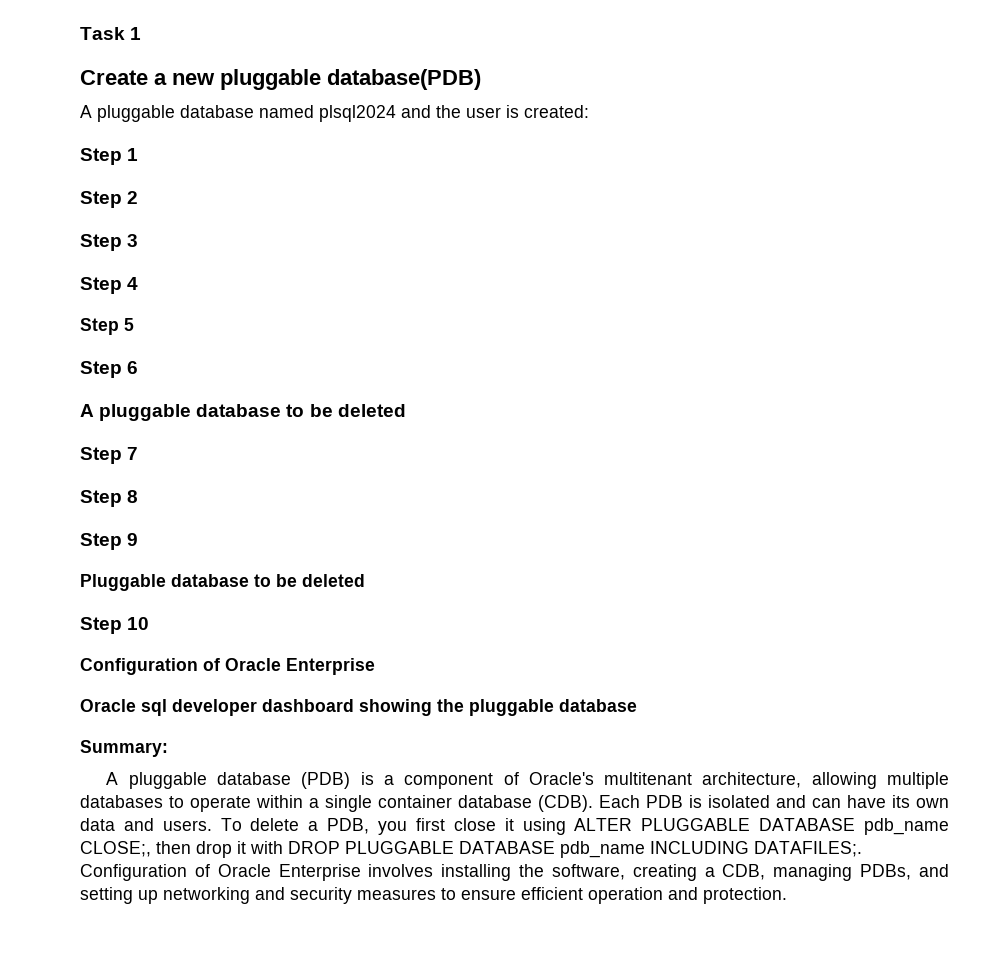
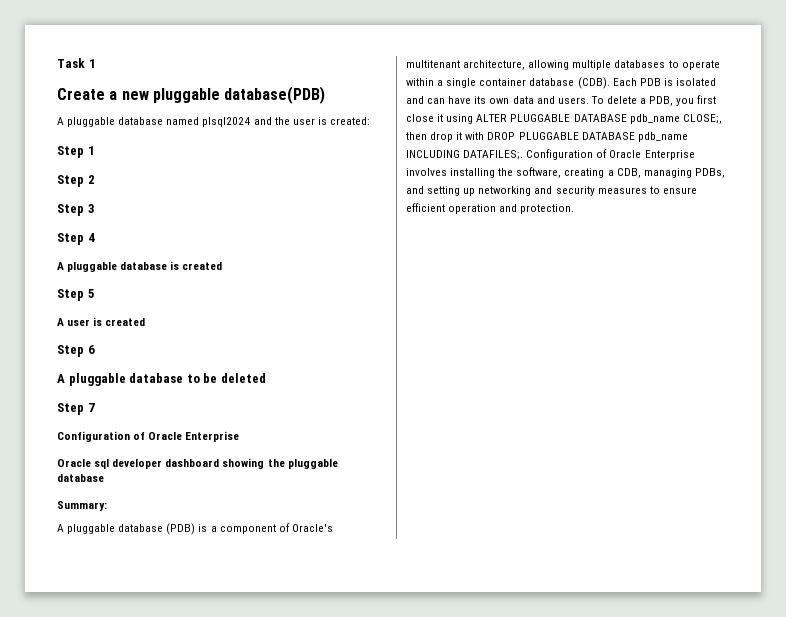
[80,318,134,335] Step 5 -> [57,261,223,272] [57,289,95,301] [57,317,146,326] A pluggable database is created // Step 5 // A user is created
[80,490,139,507] [80,533,139,550] [80,574,365,591] [80,617,150,634] // Step 8 // Step 9 // Pluggable database to be deleted // Step 10 -> (95, 407) none

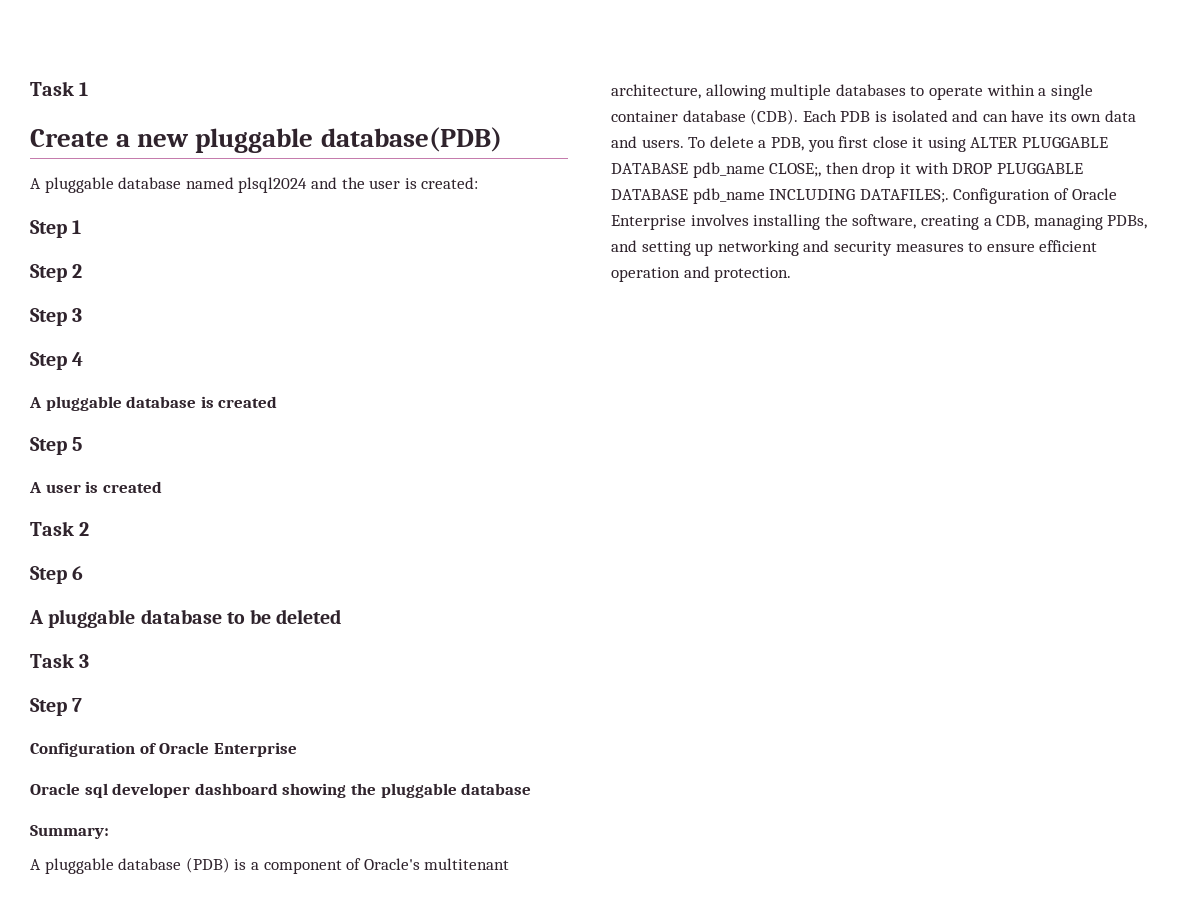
(146, 322) none -> [30,521,90,536] // Task 2
(266, 378) none -> [30,653,90,668] // Task 3

